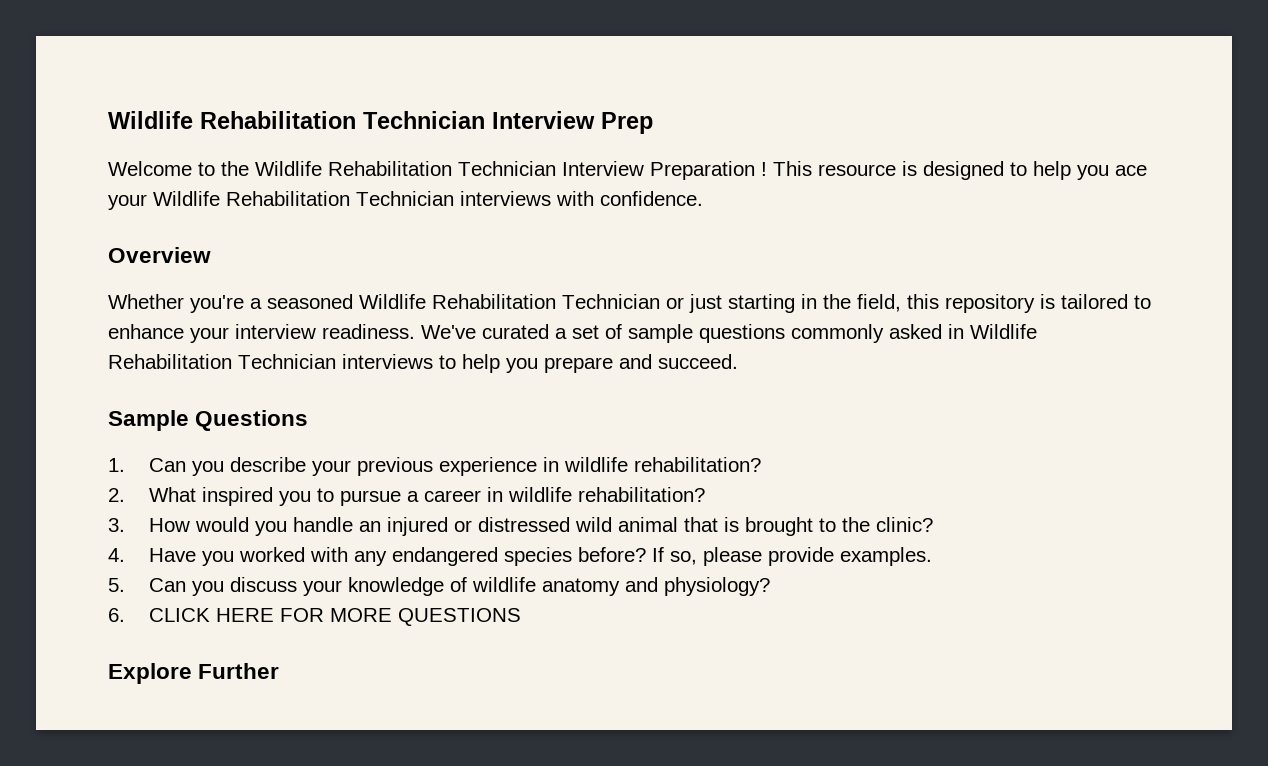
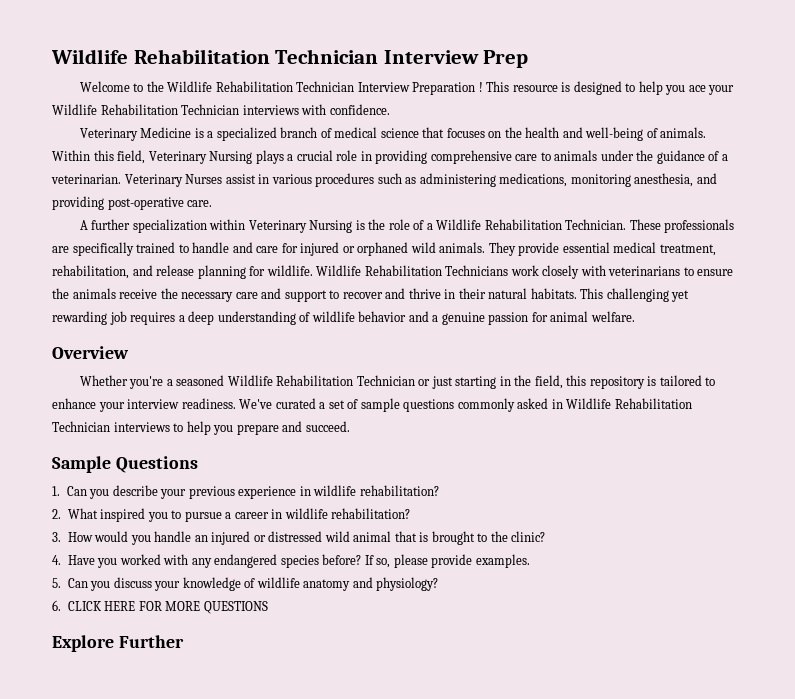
(703, 198) none -> [79,127,707,141] [52,150,728,164] [51,173,717,187] [52,196,213,210] [79,219,735,233] [52,242,716,256] [52,265,734,279] [52,288,690,302] [52,311,635,325] // Veterinary Medicine is a specialized branch of medical science that focuses on the health and well-being of animals. Within this field, Veterinary Nursing plays a crucial role in providing comprehensive care to animals under the guidance of a veterinarian. Veterinary Nurses assist in various procedures such as administering medications, monitoring anesthesia, and providing post-operative care. // A further specialization within Veterinary Nursing is the role of a Wildlife Rehabilitation Technician. These professionals are specifically trained to handle and care for injured or orphaned wild animals. They provide essential medical treatment, rehabilitation, and release planning for wildlife. Wildlife Rehabilitation Technicians work closely with veterinarians to ensure the animals receive the necessary care and support to recover and thrive in their natural habitats. This challenging yet rewarding job requires a deep understanding of wildlife behavior and a genuine passion for animal welfare.

